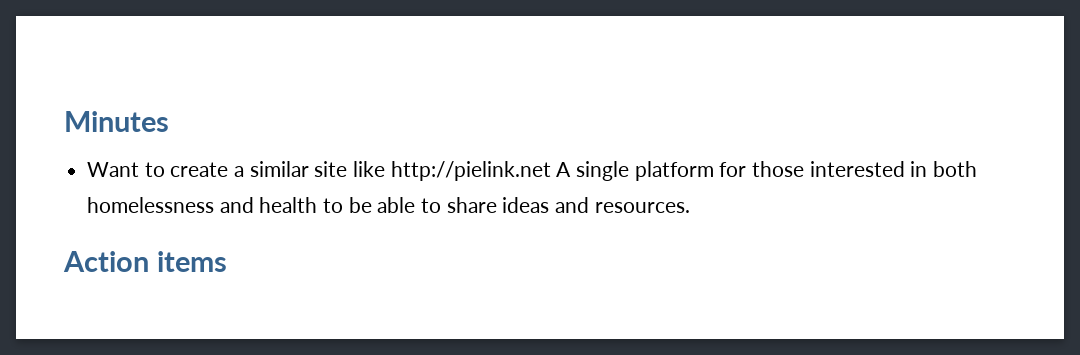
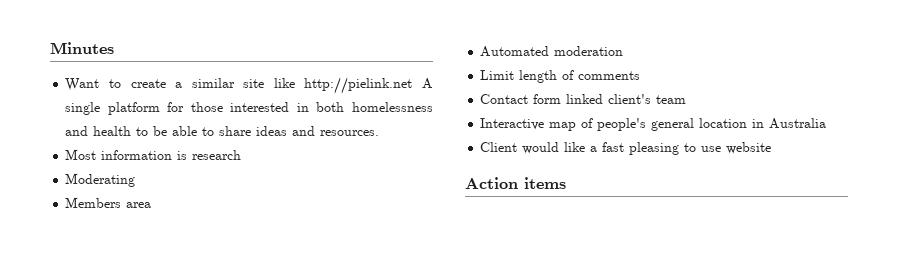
(690, 207) none -> [65,149,242,160] [65,173,136,187] [65,197,152,208] [480,46,624,57] [480,70,641,83] [480,94,687,104] [480,118,827,131] [480,142,772,155] // Most information is research // Moderating // Members area // Automated moderation // Limit length of comments // Contact form linked client's team // Interactive map of people's general location in Australia // Client would like a fast pleasing to use website

